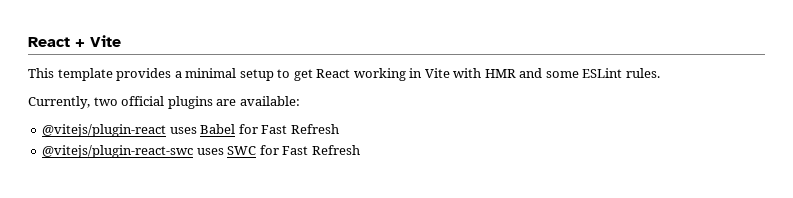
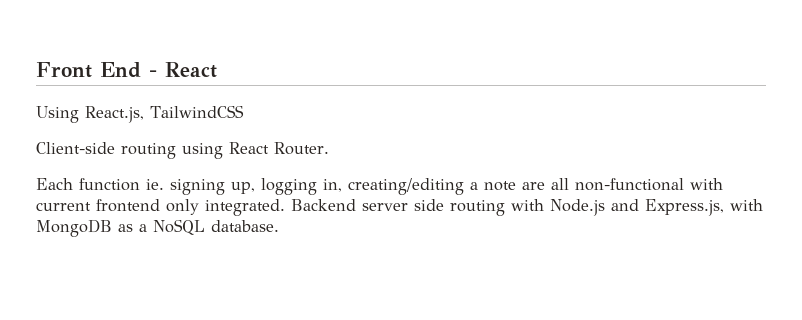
[28,35,121,47] [28,68,660,81] [28,96,300,109] [42,124,339,137] [42,145,360,158] React + Vite // This template provides a minimal setup to get React working in Vite with HMR and some ESLint rules. // Currently, two official plugins are available: // @vitejs/plugin-react uses Babel for Fast Refresh // @vitejs/plugin-react-swc uses SWC for Fast Refresh -> [36,62,217,78] [36,105,244,123] [36,142,329,159] [36,178,723,195] [36,199,763,216] [36,219,279,237] Front End - React // Using React.js, TailwindCSS // Client-side routing using React Router. // Each function ie. signing up, logging in, creating/editing a note are all non-functional with current frontend only integrated. Backend server side routing with Node.js and Express.js, with MongoDB as a NoSQL database.

